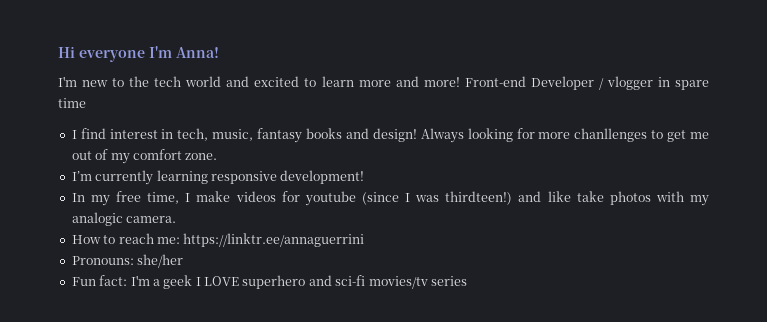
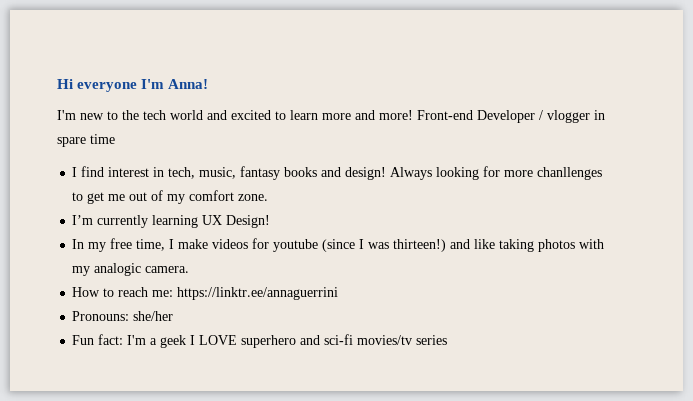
[210,170,365,184] responsive development! -> [202,215,271,228] UX Design!
[445,191,513,205] thirdteen!) -> [393,239,447,252] thirteen!)
[576,191,604,202] take -> [499,239,535,252] taking

